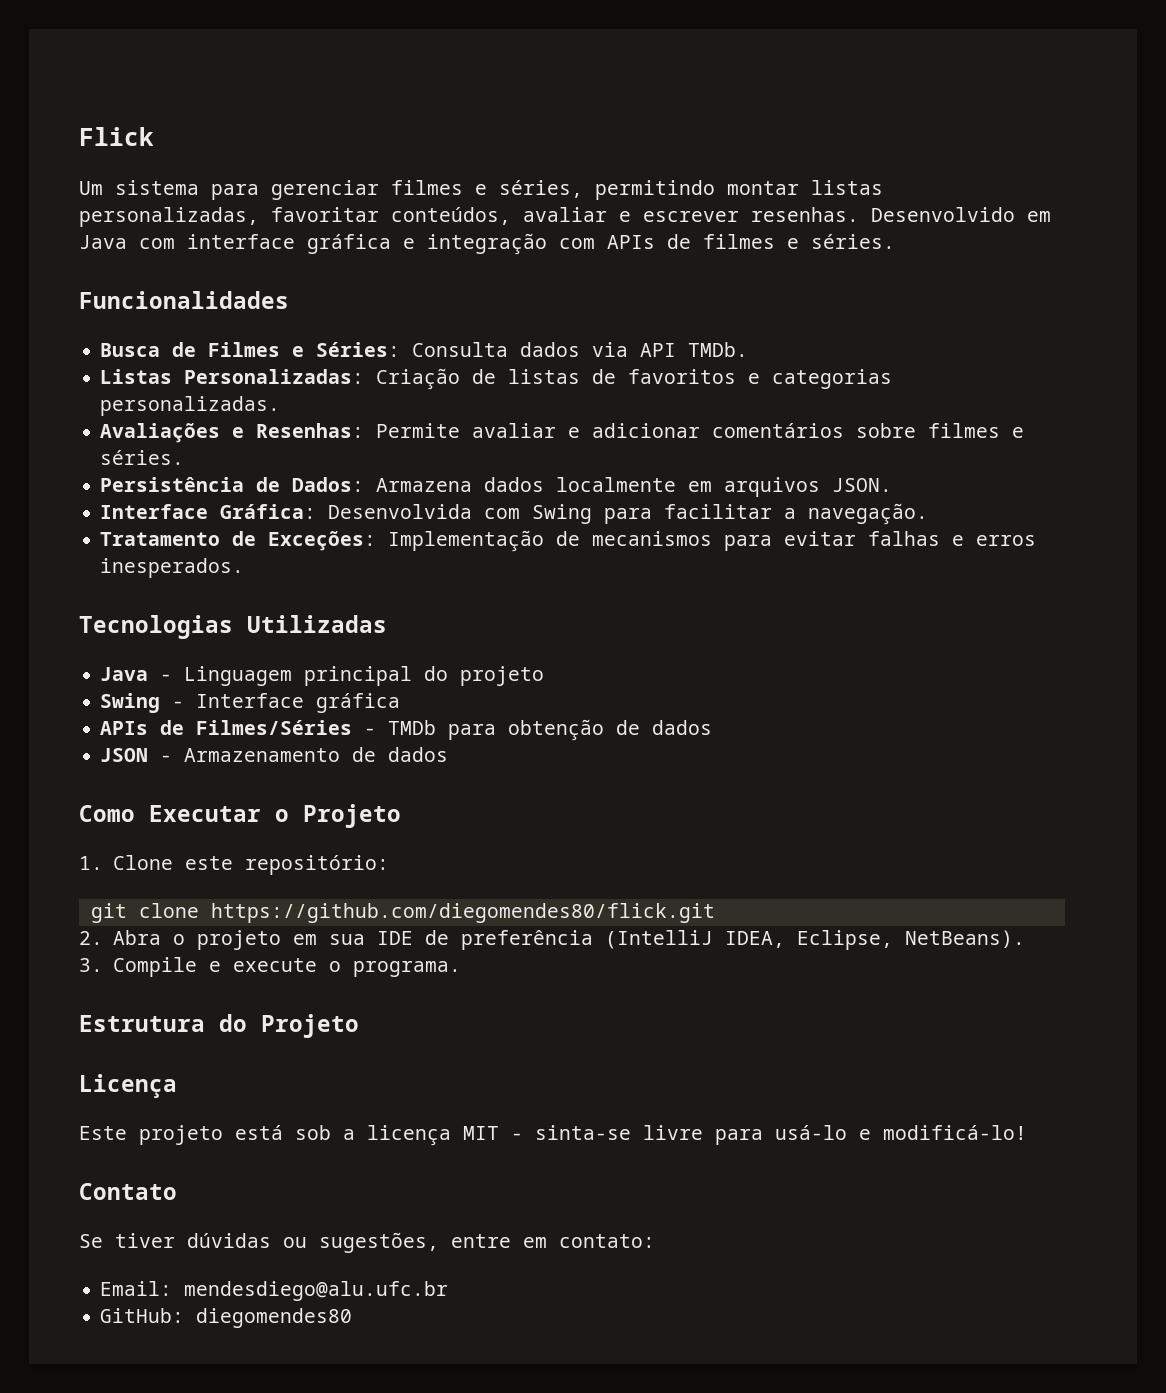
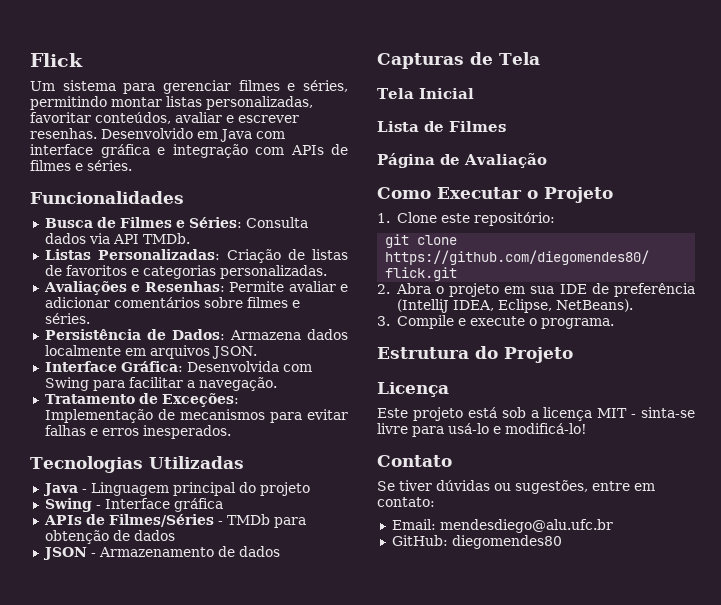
(449, 754) none -> [377,52,540,69] [377,88,474,99] [377,121,506,132] [377,153,547,168] // Capturas de Tela // Tela Inicial // Lista de Filmes // Página de Avaliação

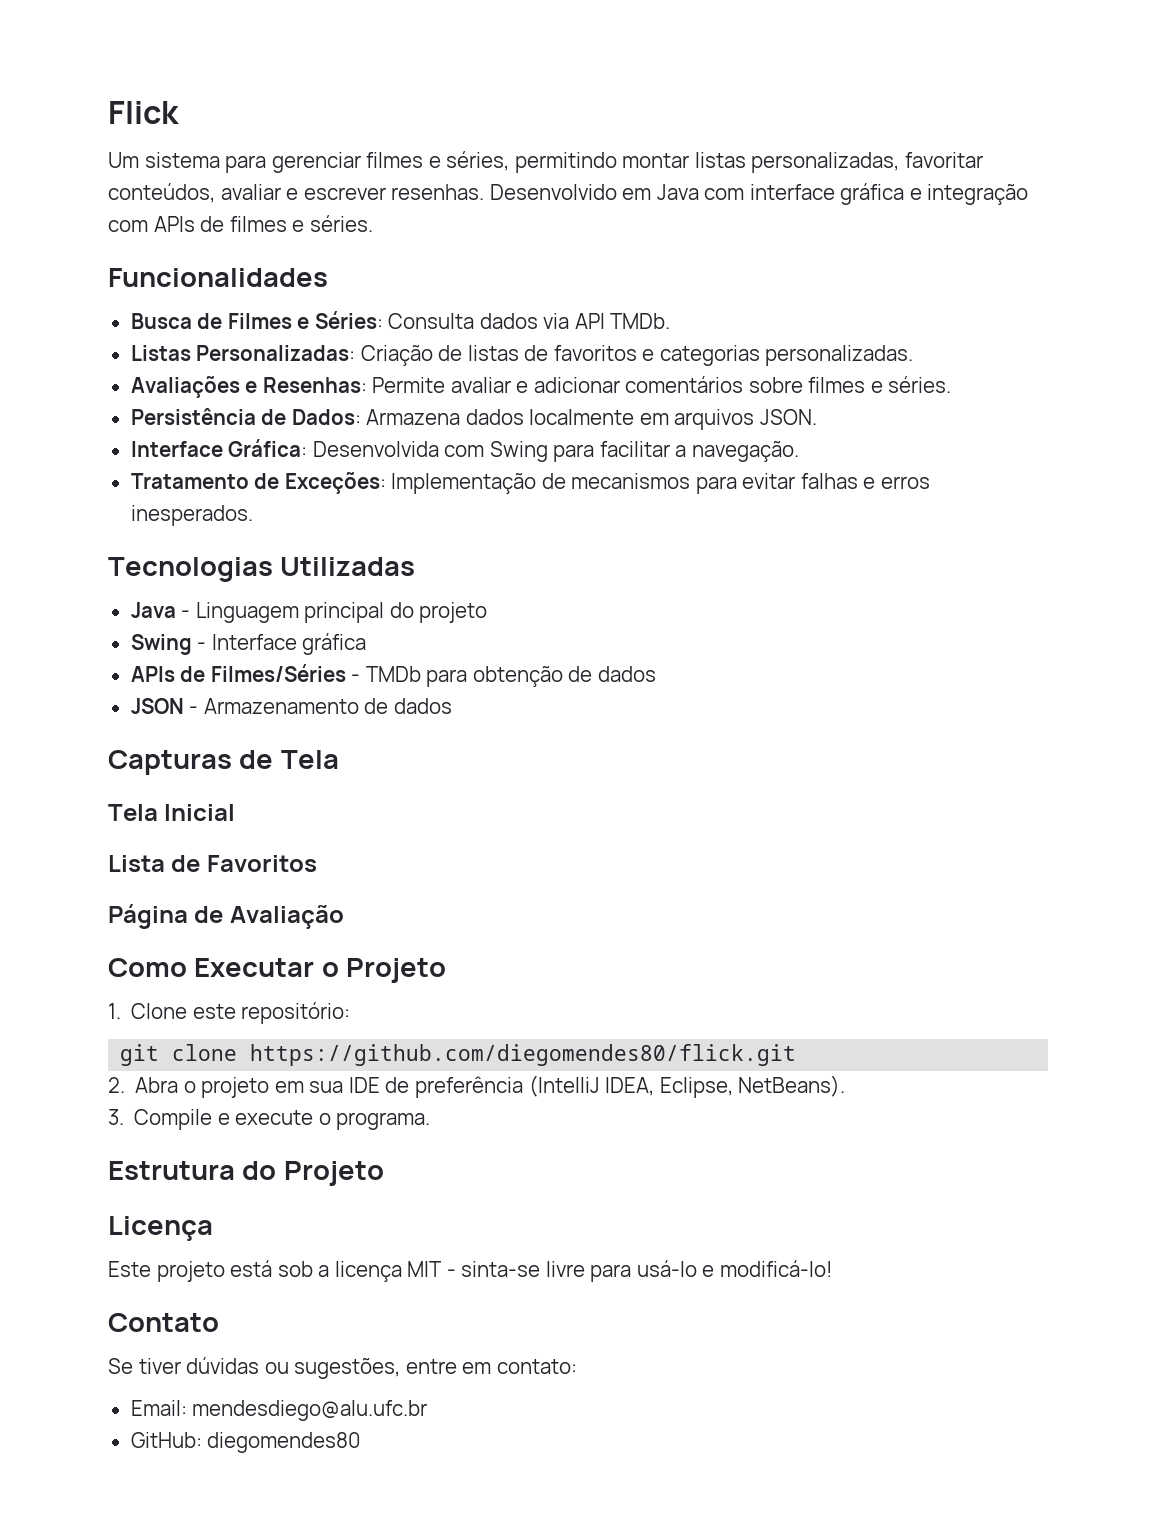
[449,121,506,132] Filmes -> [206,855,317,872] Favoritos

